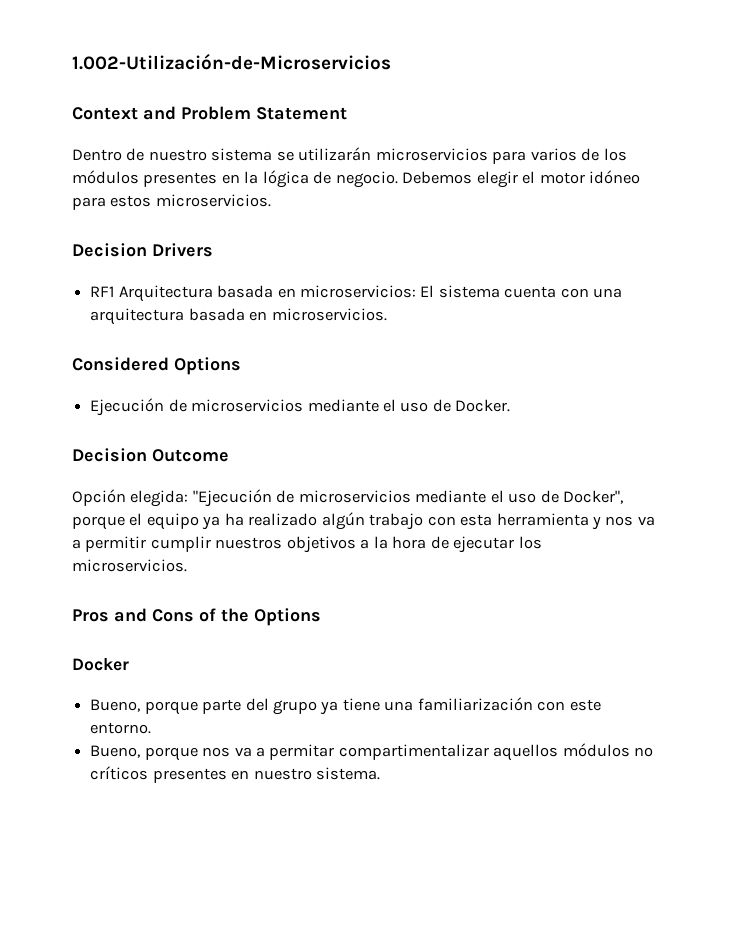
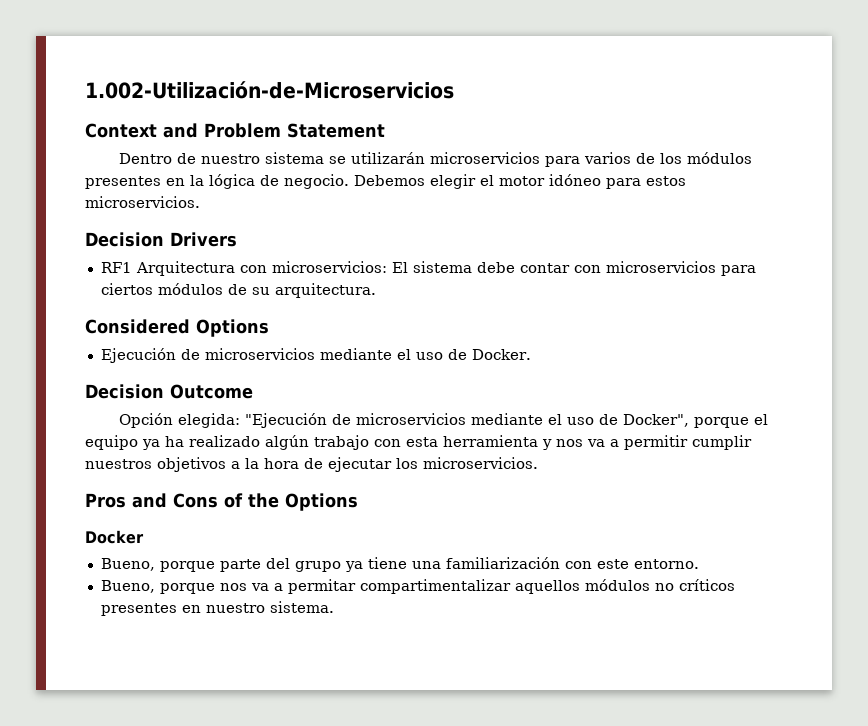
[217,285,296,298] basada en -> [239,265,267,273] con
[504,286,623,298] [90,308,387,325] cuenta con una arquitectura basada en microservicios. -> [476,261,756,276] [100,283,376,298] debe contar con microservicios para ciertos módulos de su arquitectura.

